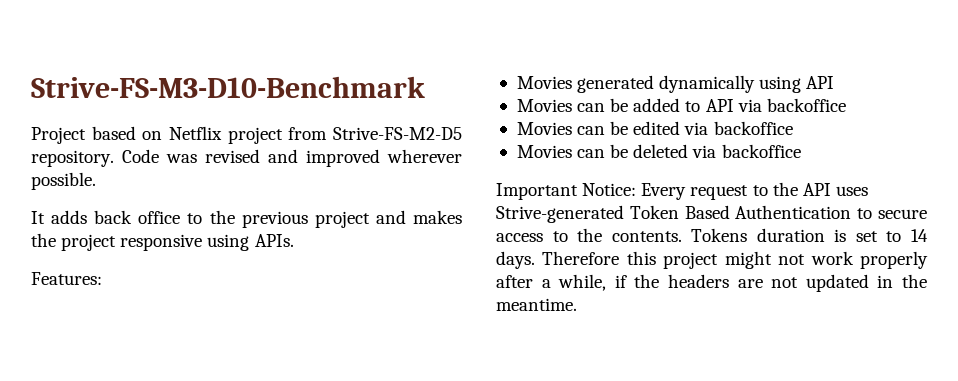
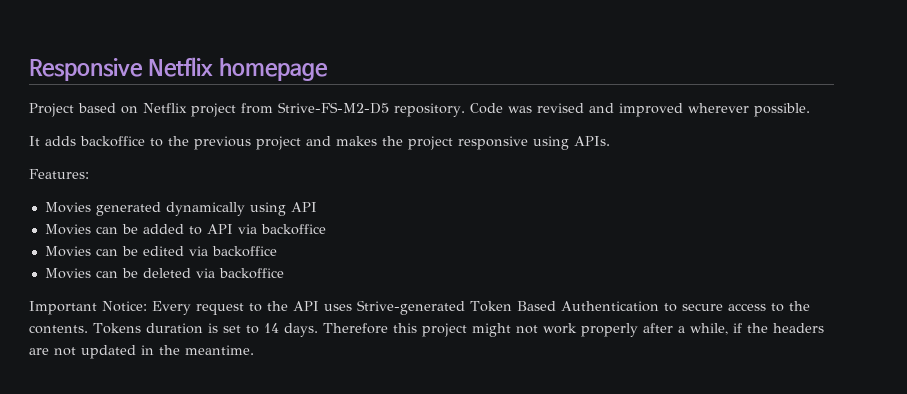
[31,76,425,98] Strive-FS-M3-D10-Benchmark -> [29,57,328,81] Responsive Netflix homepage
[94,210,181,224] back office -> [80,136,145,147] backoffice

